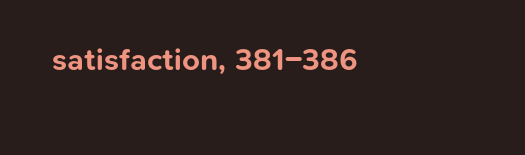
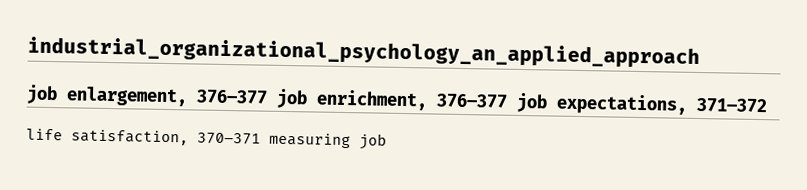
[52,48,358,75] satisfaction, 381–386 -> [27,36,700,70] [26,84,767,115] [26,128,387,150] industrial_organizational_psychology_an_applied_approach // job enlargement, 376–377 job enrichment, 376–377 job expectations, 371–372 // life satisfaction, 370–371 measuring job

